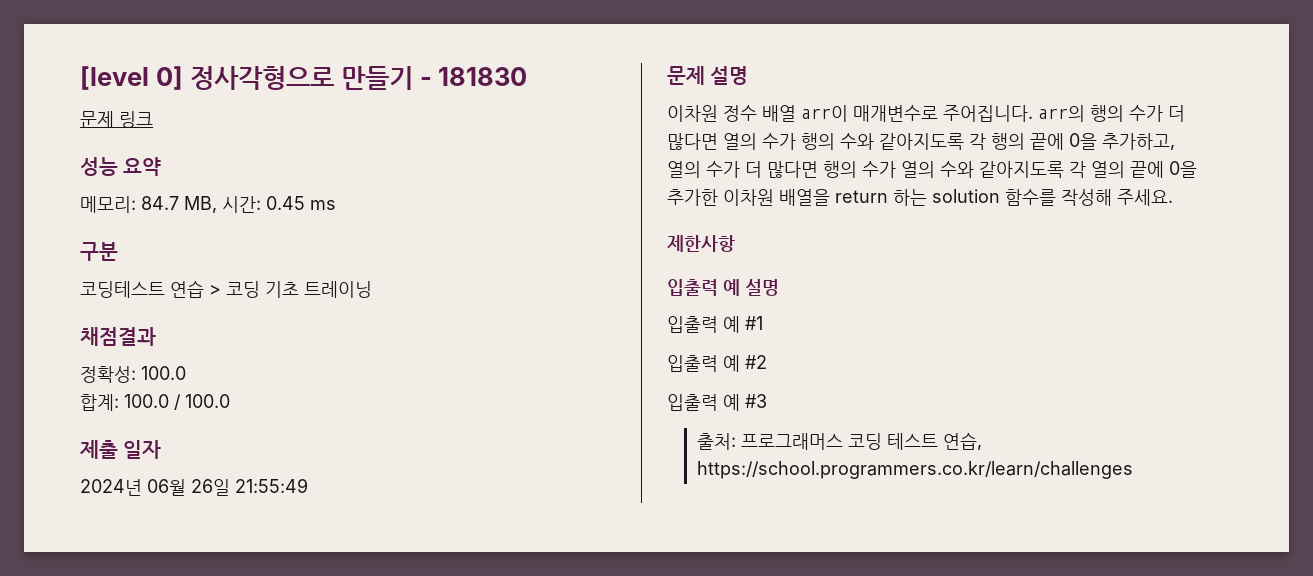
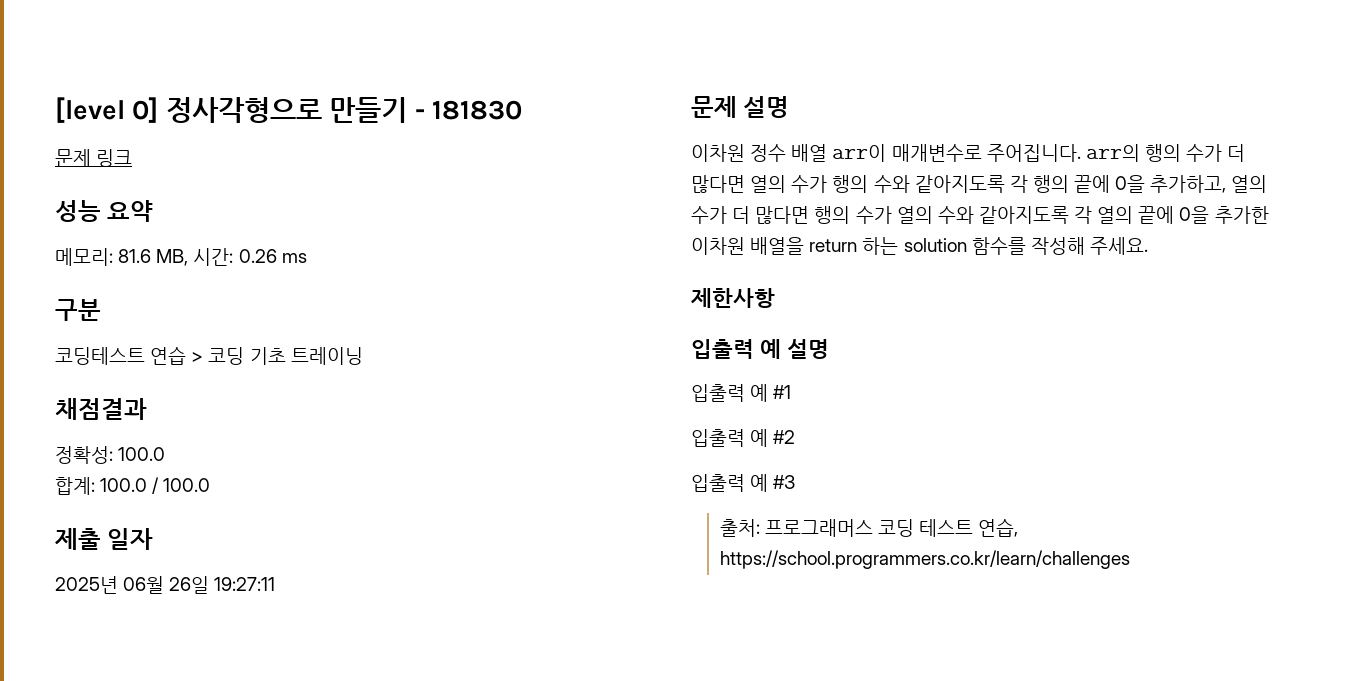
[141,196,179,210] 84.7 -> [118,249,152,263] 81.6
[266,196,305,210] 0.45 -> [238,249,277,263] 0.26
[80,479,142,496] 2024년 -> [55,576,118,594] 2025년
[235,478,308,493] 21:55:49 -> [214,577,276,591] 19:27:11

